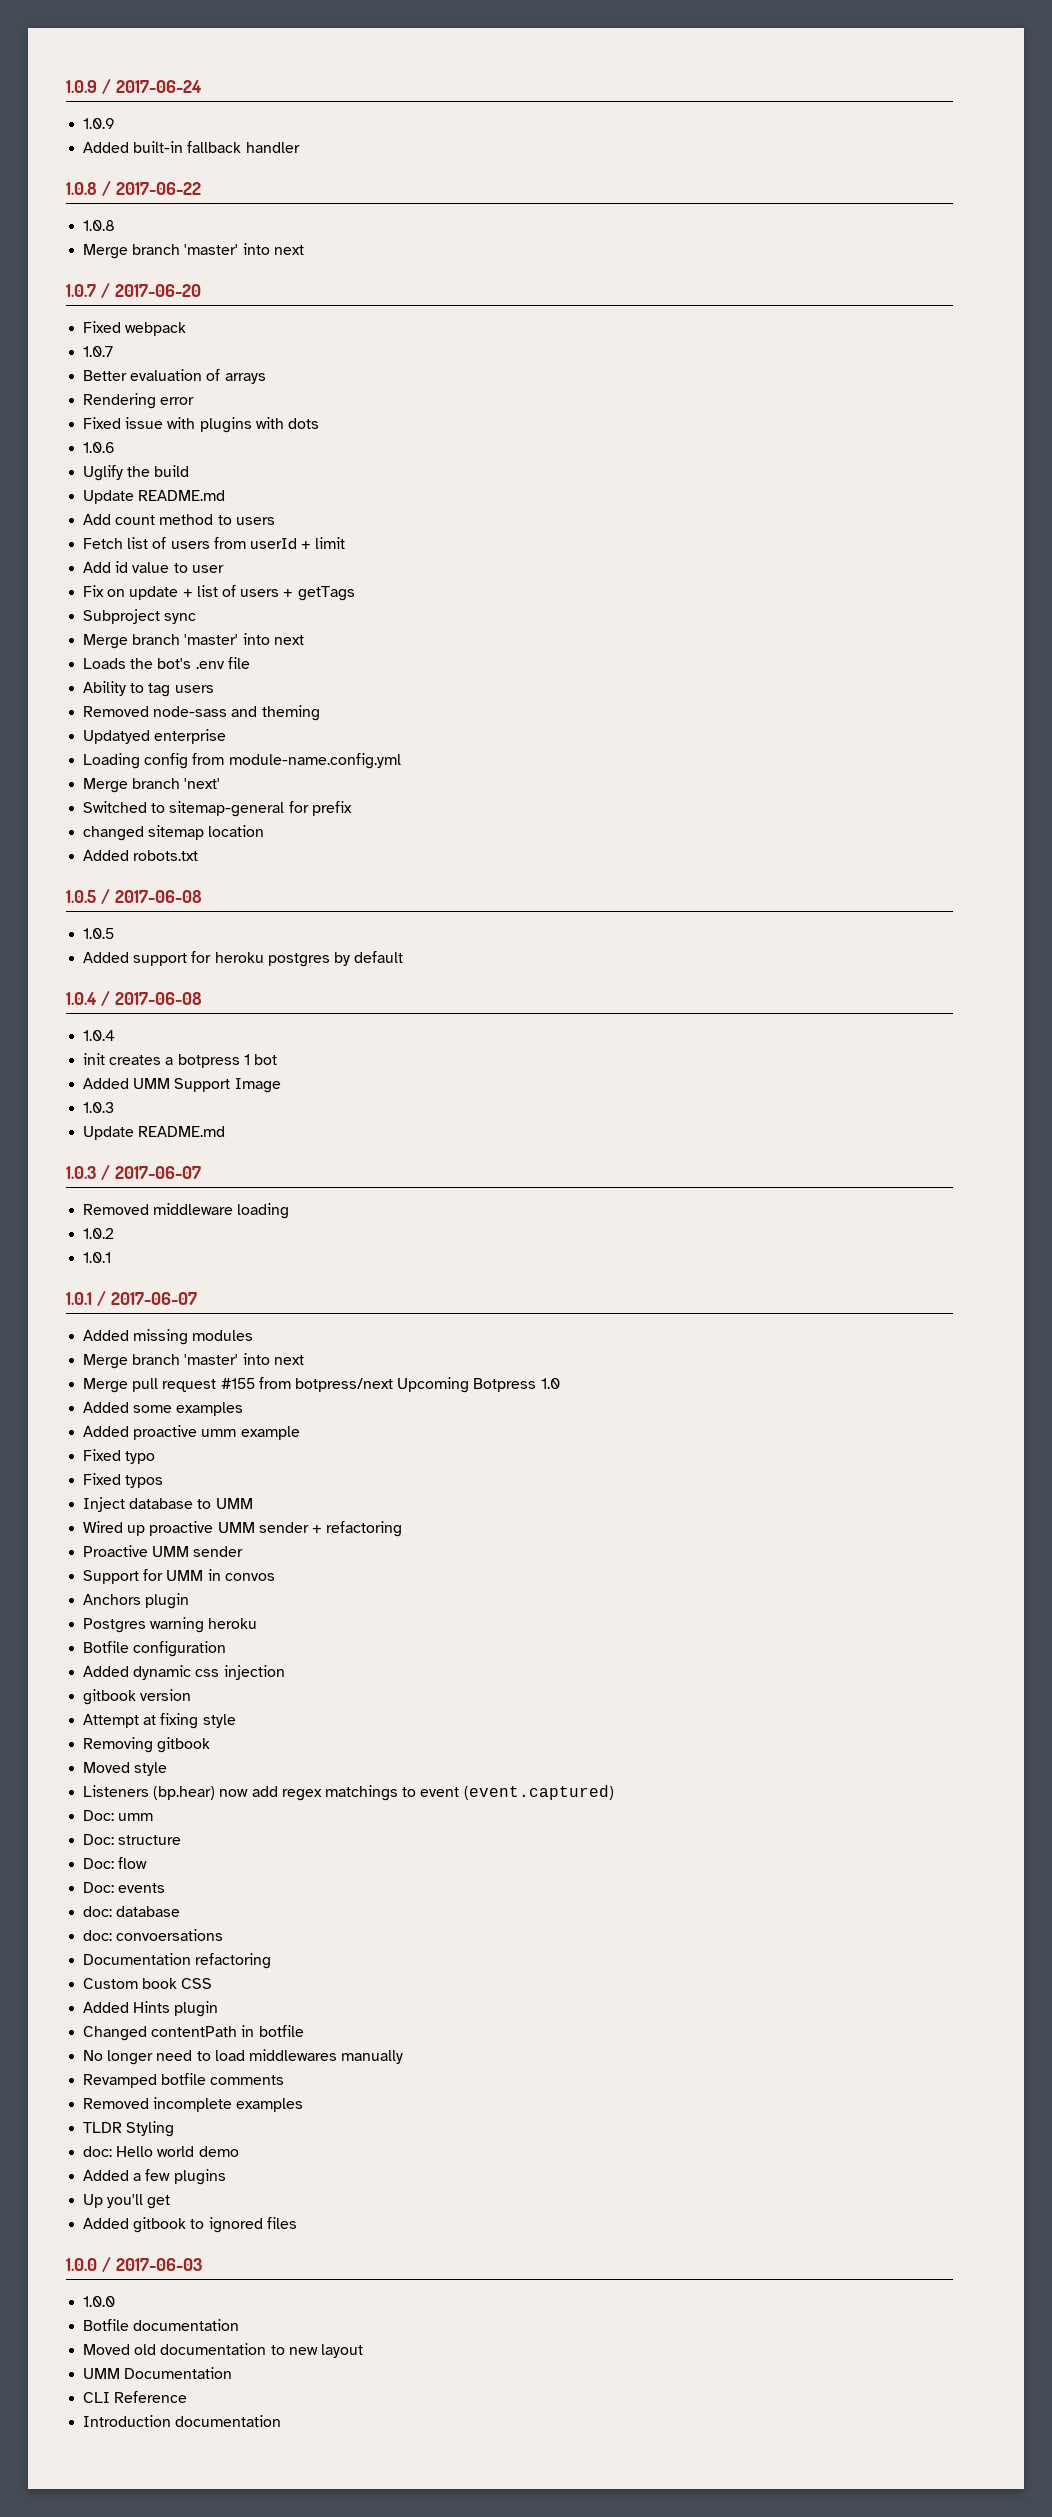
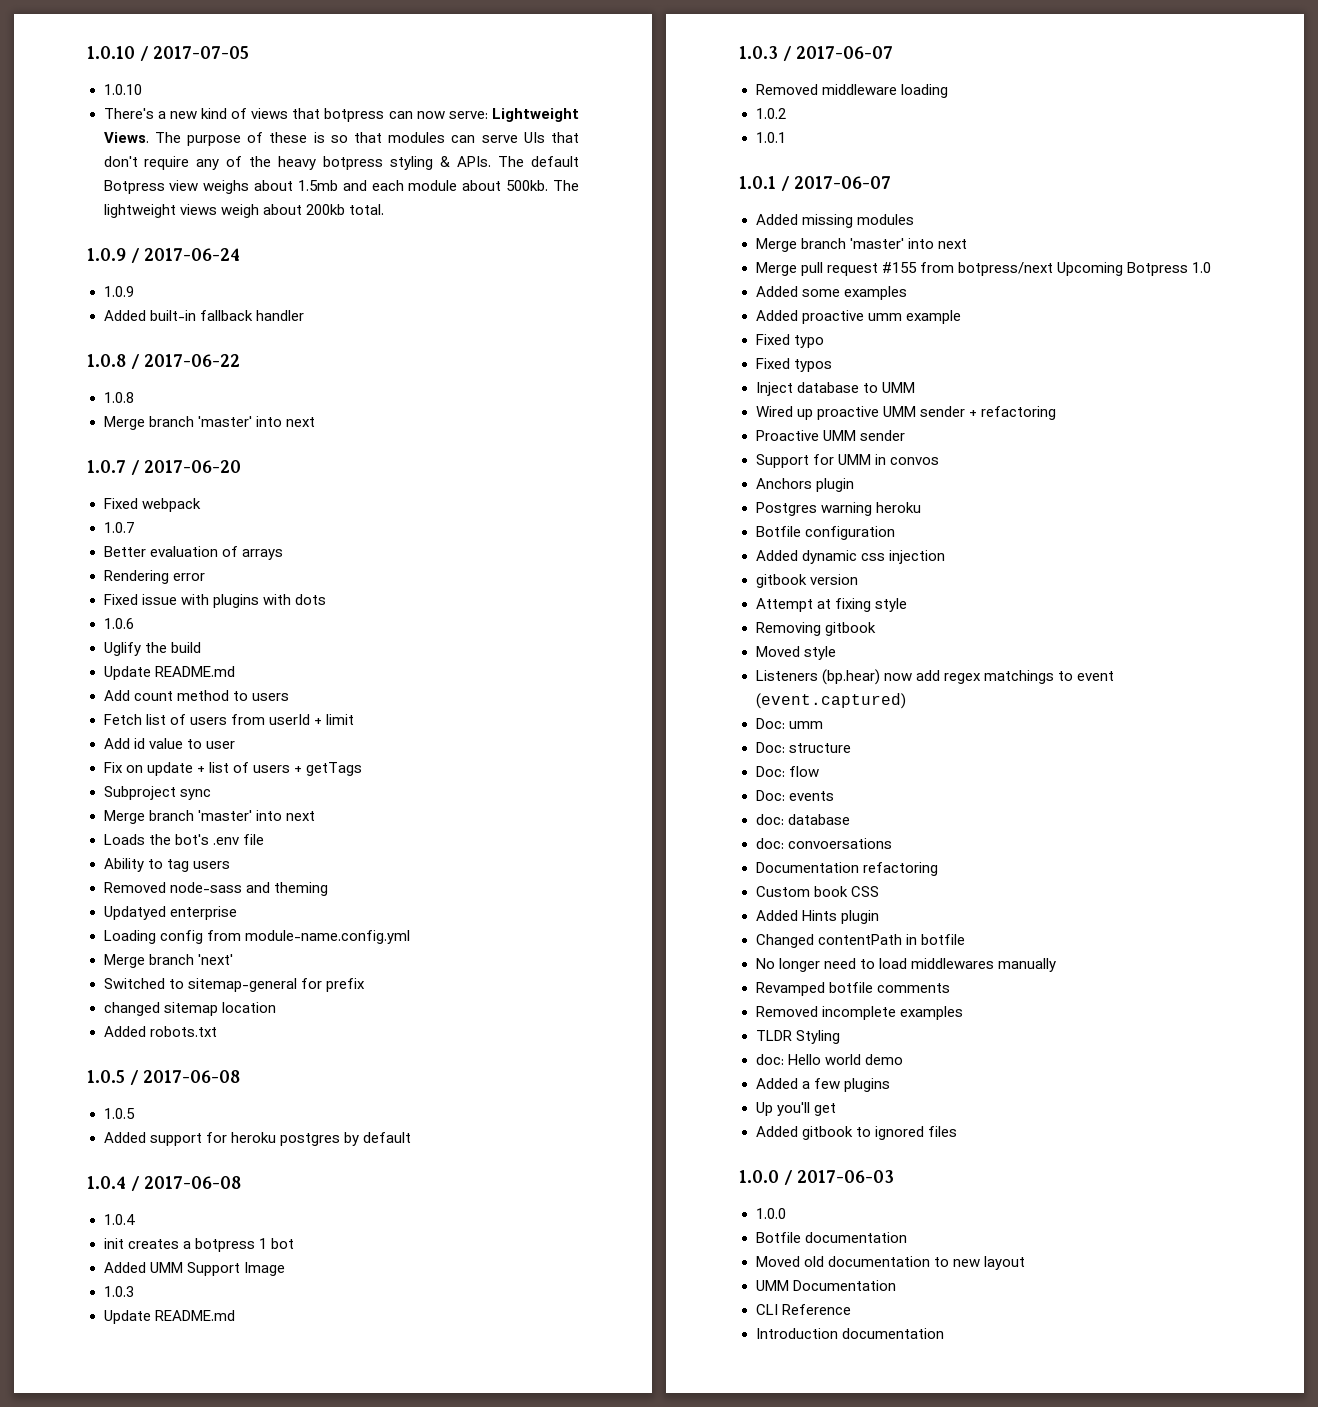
(66, 86) none -> [87,46,249,61] [103,84,142,95] [103,108,579,122] [103,132,579,146] [103,156,579,170] [103,180,580,194] [103,204,384,218] 1.0.10 / 2017-07-05 // 1.0.10 // There's a new kind of views that botpress can now serve: Lightweight Views. The purpose of these is so that modules can serve UIs that don't require any of the heavy botpress styling & APIs. The default Botpress view weighs about 1.5mb and each module about 500kb. The lightweight views weigh about 200kb total. //

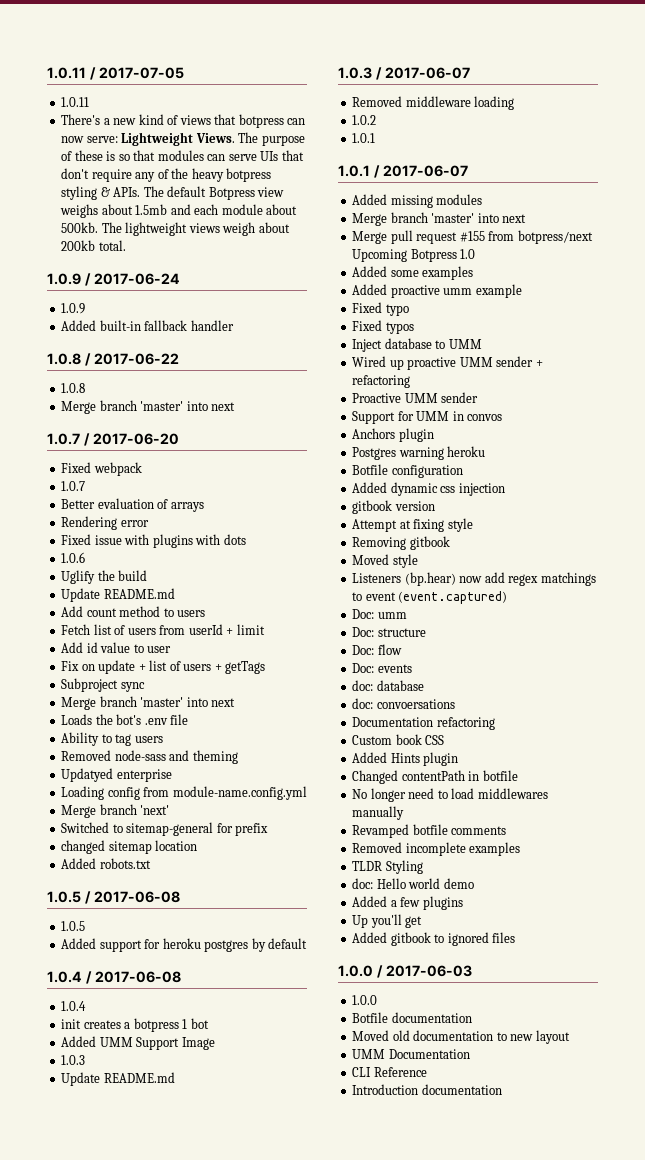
[87,46,135,59] 1.0.10 -> [47,67,86,79] 1.0.11
[103,84,142,95] 1.0.10 -> [61,97,90,107] 1.0.11

